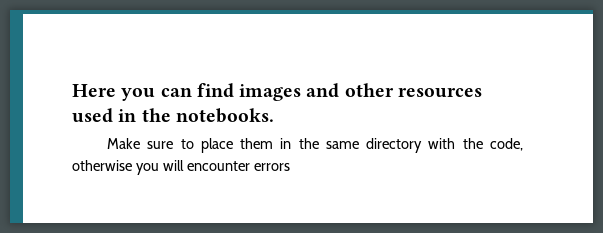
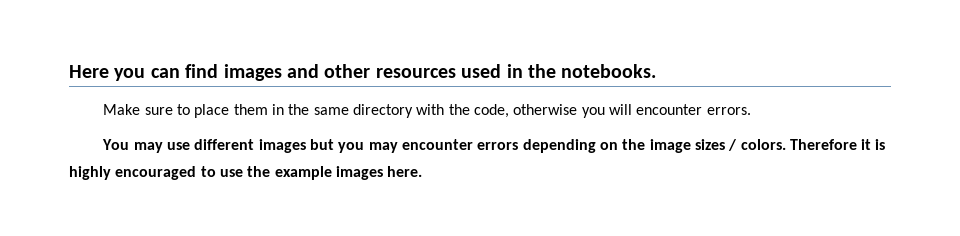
[253,163,290,171] errors -> [706,107,751,115] [102,139,886,153] [69,166,423,180] errors. // You may use different images but you may encounter errors depending on the image sizes / colors. Therefore it is highly encouraged to use the example images here.

